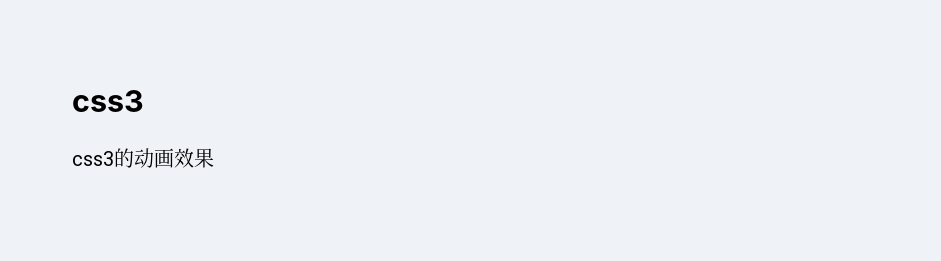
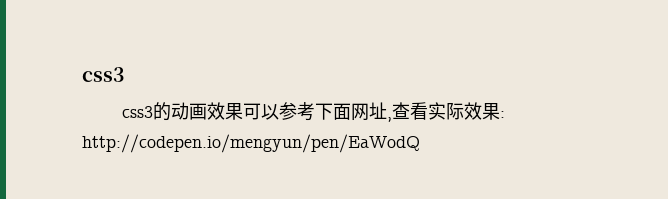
(214, 158) none -> [242,102,505,122] [82,134,420,153] 可以参考下面网址,查看实际效果: http://codepen.io/mengyun/pen/EaWodQ

